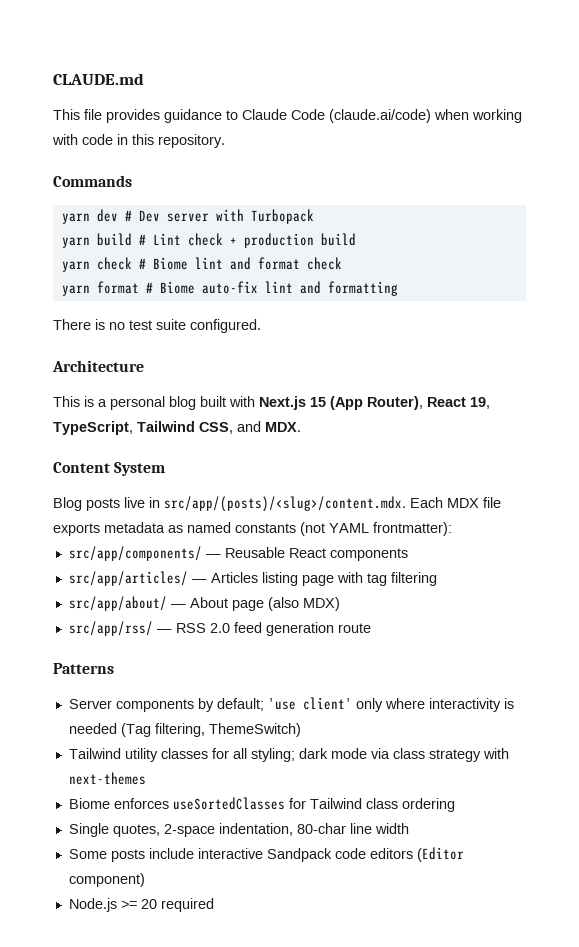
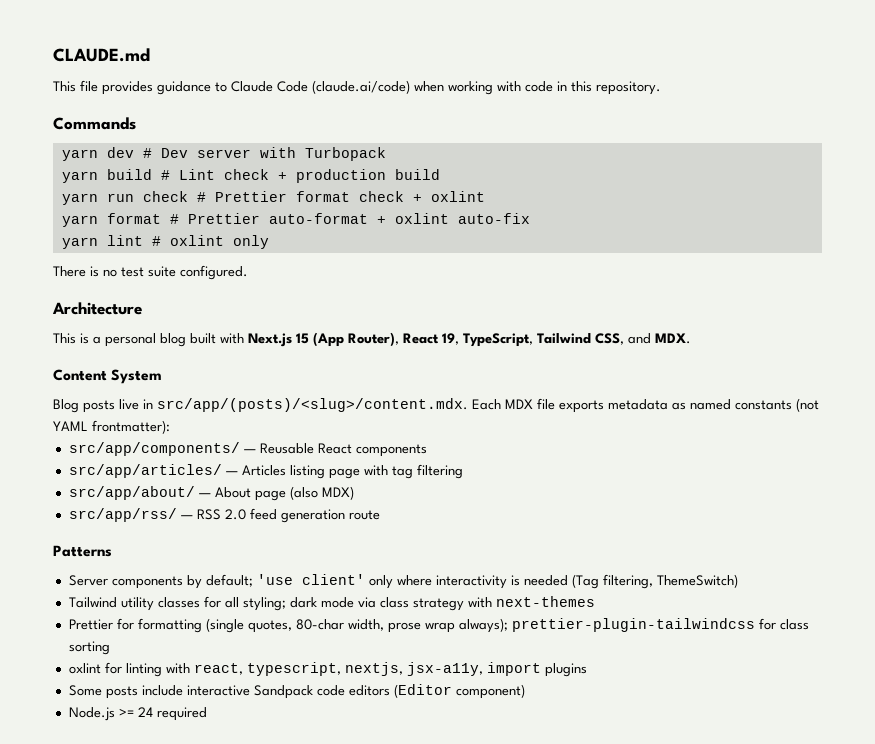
(90, 266) none -> [106,193,134,202] run
[152,257,251,270] Biome lint and -> [214,191,287,202] Prettier
(342, 263) none -> [412,191,485,202] + oxlint
[159,281,398,296] Biome auto-fix lint and formatting -> [187,213,530,224] [61,235,269,249] Prettier auto-format + oxlint auto-fix // yarn lint # oxlint only
[68,797,455,812] [68,823,409,837] Biome enforces useSortedClasses for Tailwind class ordering // Single quotes, 2-space indentation, 80-char line width -> [68,618,809,633] [68,641,110,655] [68,662,587,677] Prettier for formatting (single quotes, 80-char width, prose wrap always); prettier-plugin-tailwindcss for class sorting // oxlint for linting with react, typescript, nextjs, jsx-a11y, import plugins
[140,899,157,909] 20 -> [137,707,153,717] 24

